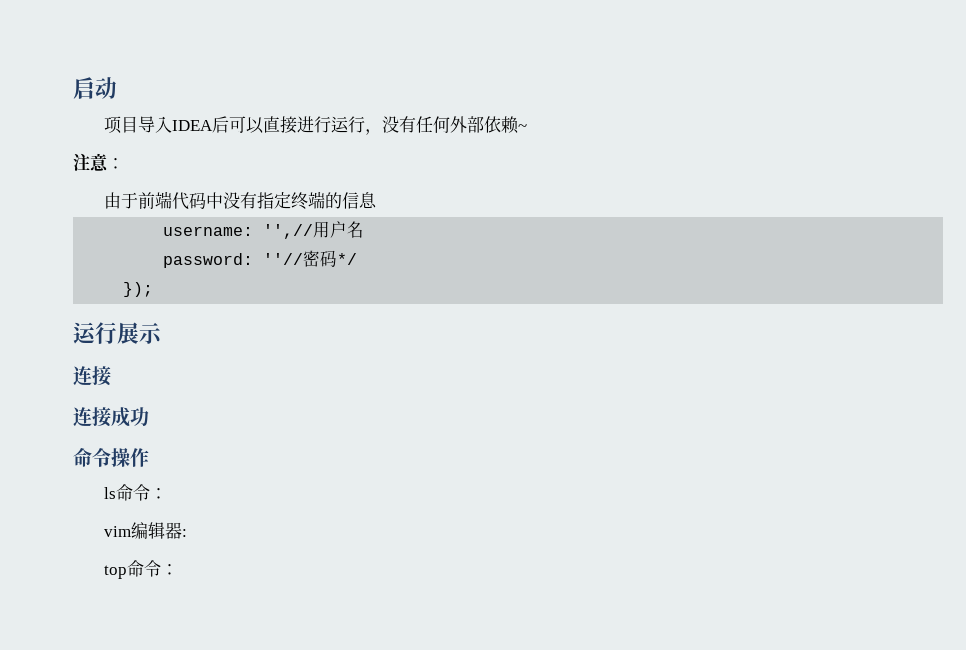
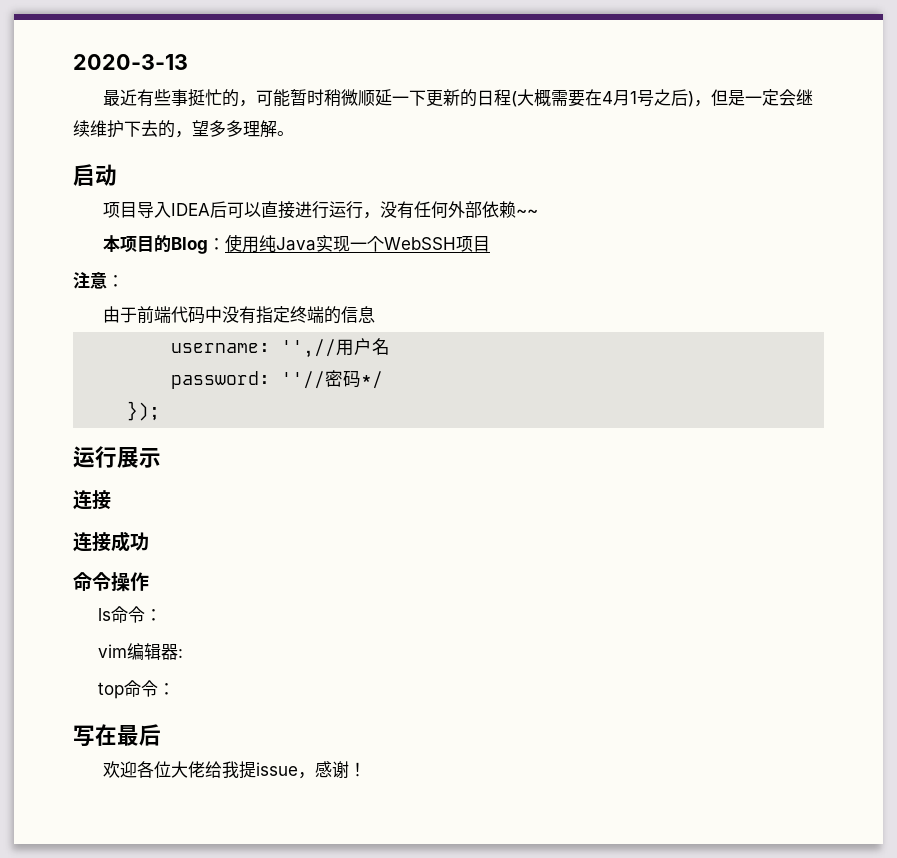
(73, 88) none -> [73,54,188,70] [102,89,813,107] [73,120,294,138] 2020-3-13 // 最近有些事挺忙的，可能暂时稍微顺延一下更新的日程(大概需要在4月1号之后)，但是一定会继续维护下去的，望多多理解。 //
[518,124,528,131] ~ -> [515,209,538,216] [102,234,490,254] ~~ // 本项目的Blog：使用纯Java实现一个WebSSH项目
(178, 569) none -> [73,724,161,747] [102,761,366,779] // 写在最后 // 欢迎各位大佬给我提issue，感谢！

